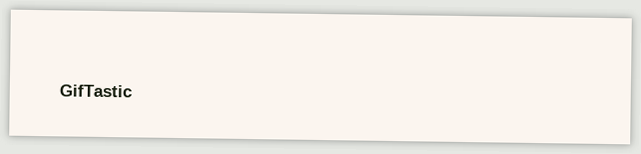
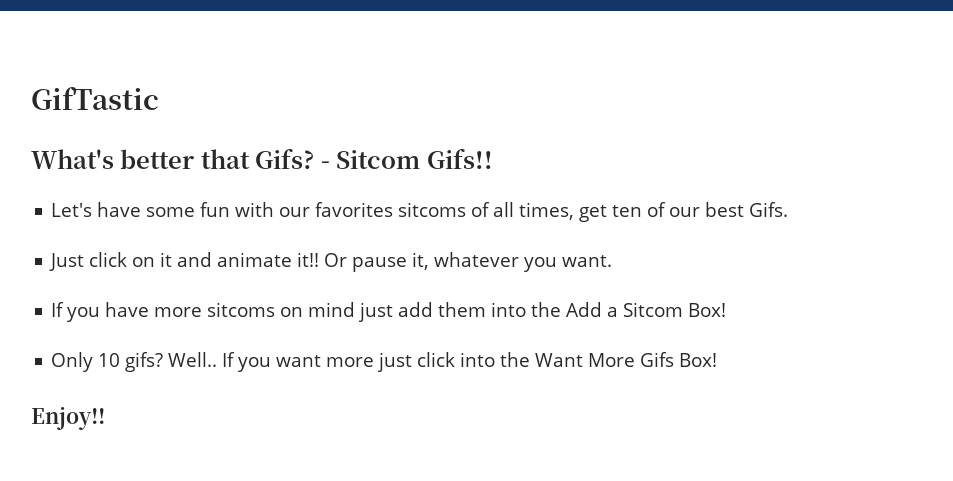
(132, 91) none -> [31,148,493,169] [51,202,789,222] [49,252,613,272] [51,302,727,322] [51,352,718,372] [31,406,105,430] // What's better that Gifs? - Sitcom Gifs!! // Let's have some fun with our favorites sitcoms of all times, get ten of our best Gifs. // Just click on it and animate it!! Or pause it, whatever you want. // If you have more sitcoms on mind just add them into the Add a Sitcom Box! // Only 10 gifs? Well.. If you want more just click into the Want More Gifs Box! // Enjoy!!

